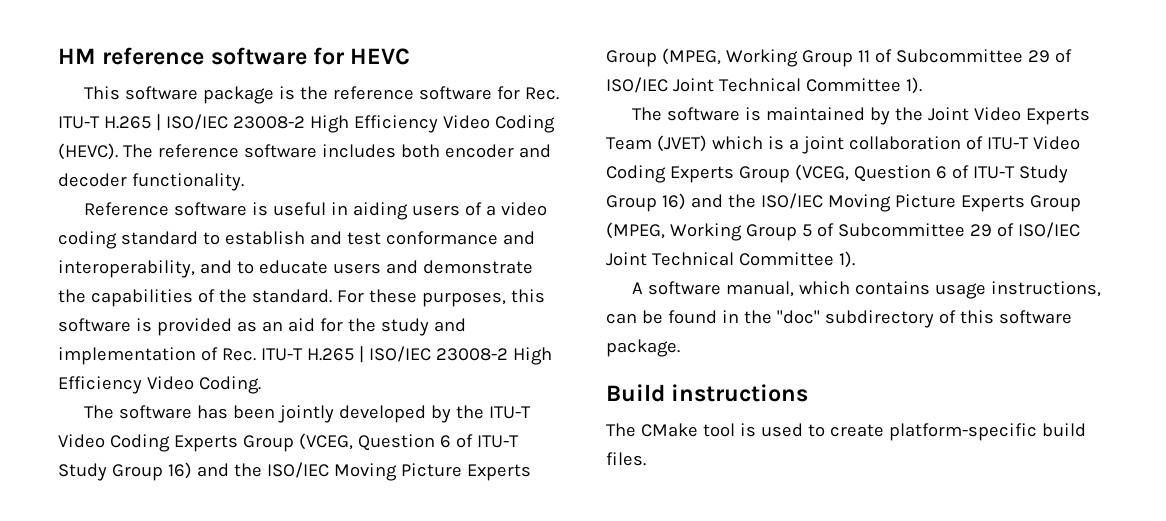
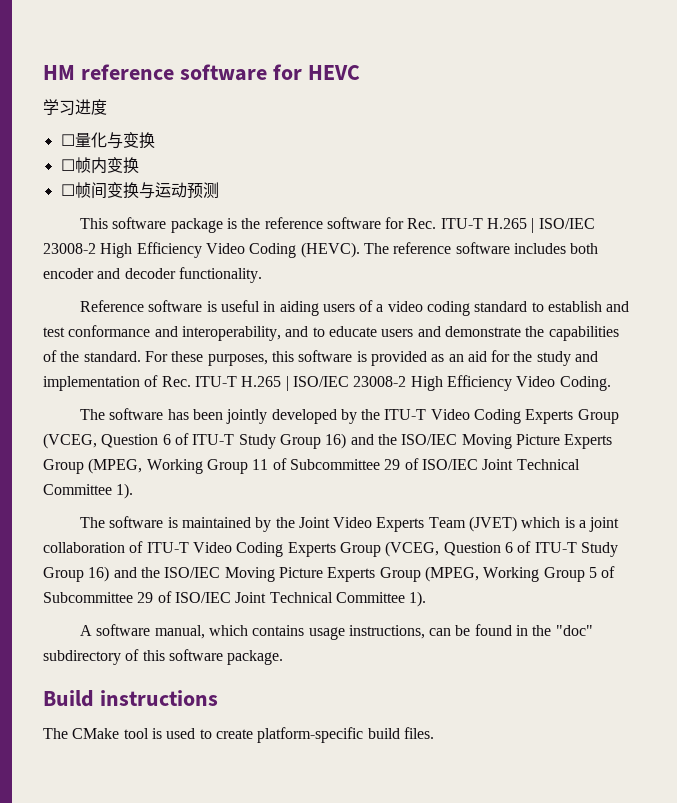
(411, 56) none -> [43,99,107,116] [60,132,155,149] [60,157,139,174] [60,182,219,199] // 学习进度 // ☐量化与变换 // ☐帧内变换 // ☐帧间变换与运动预测

